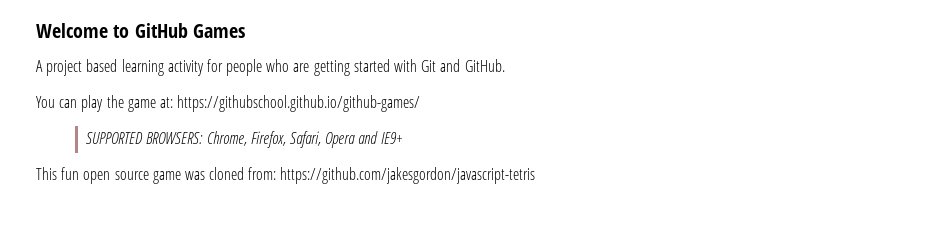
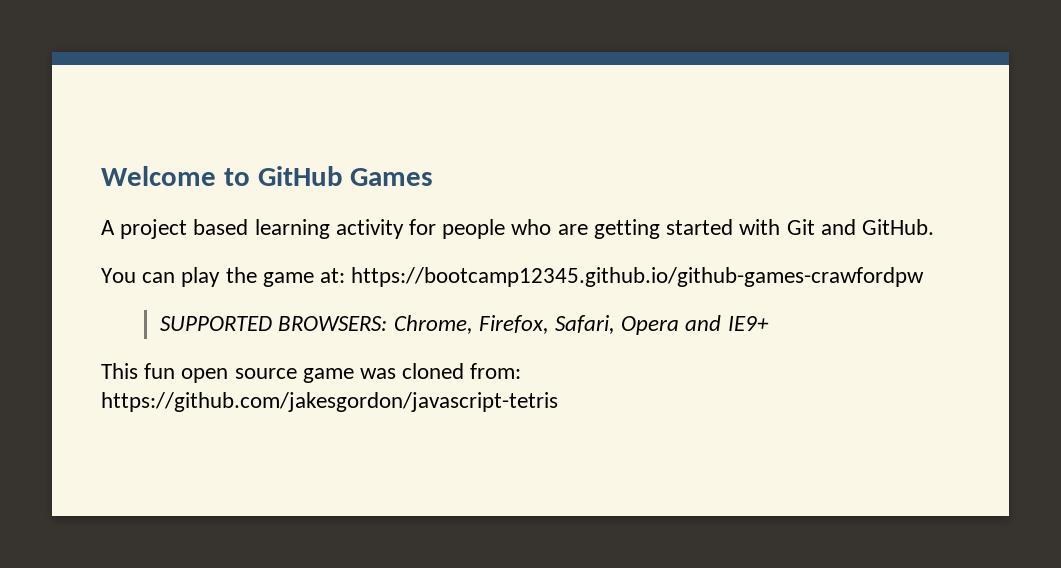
[177,95,421,112] https://githubschool.github.io/github-games/ -> [351,267,925,287] https://bootcamp12345.github.io/github-games-crawfordpw

